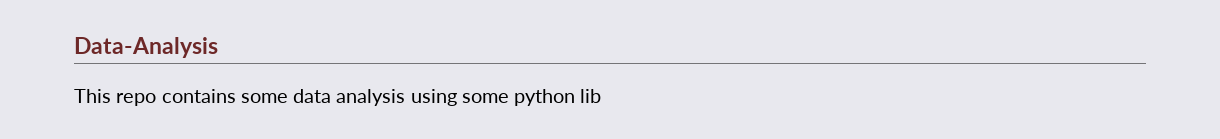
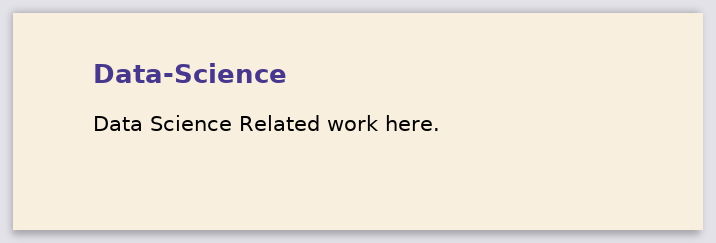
[74,37,218,58] [74,89,602,106] Data-Analysis // This repo contains some data analysis using some python lib -> [93,63,287,83] [93,115,440,131] Data-Science // Data Science Related work here.

